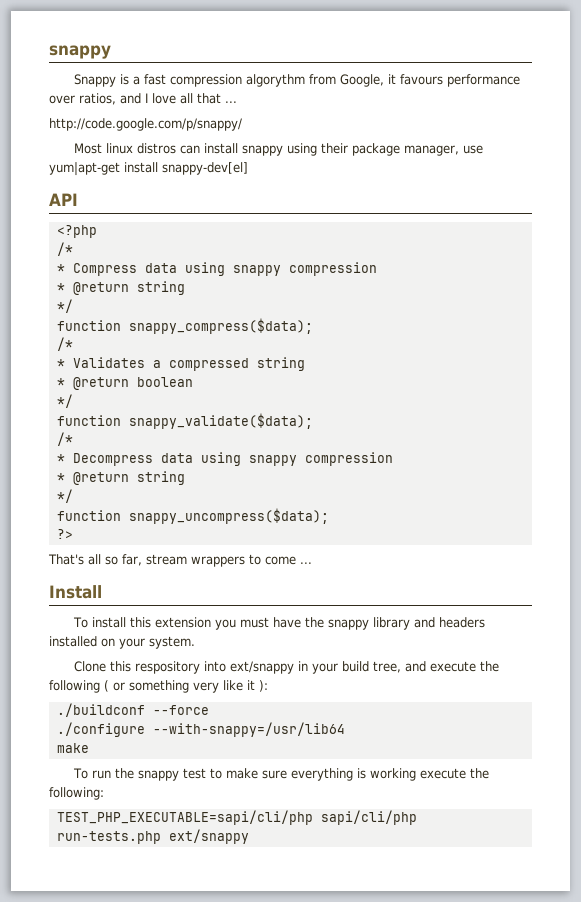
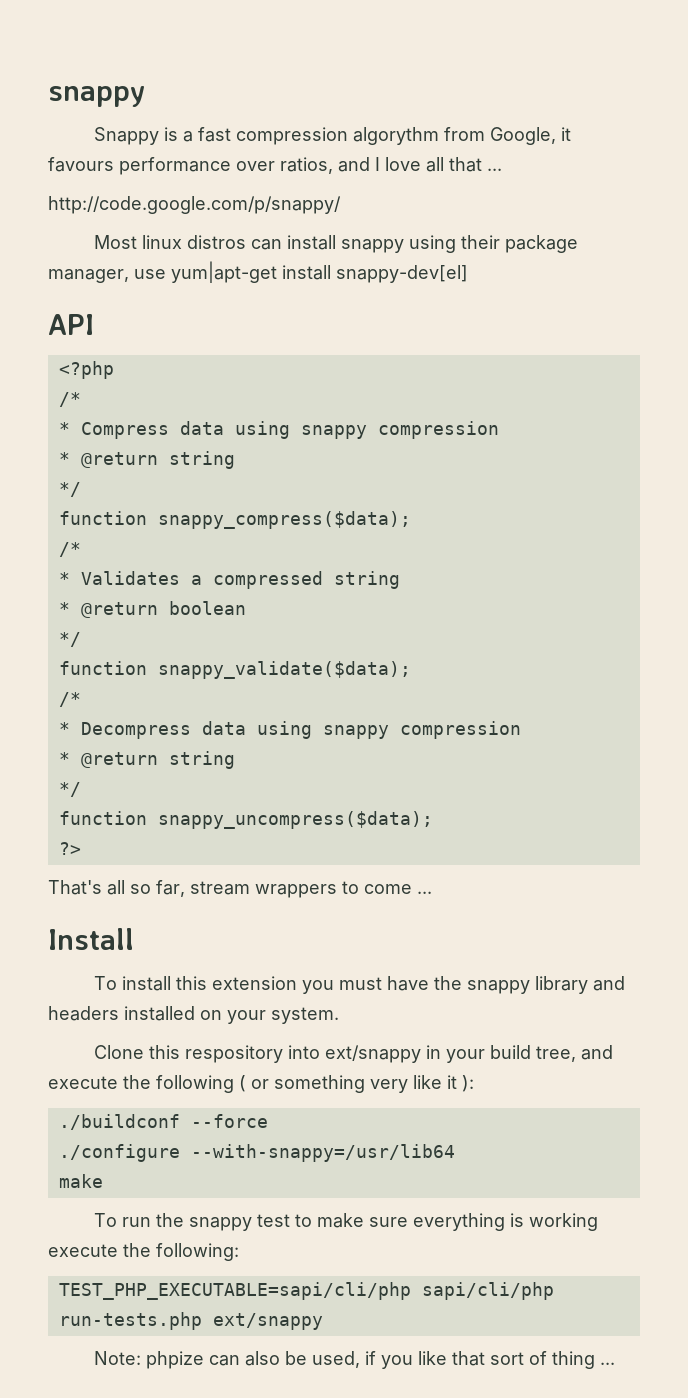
(249, 836) none -> [93,1351,615,1369] // Note: phpize can also be used, if you like that sort of thing ...

